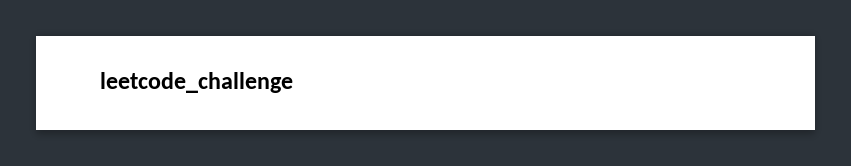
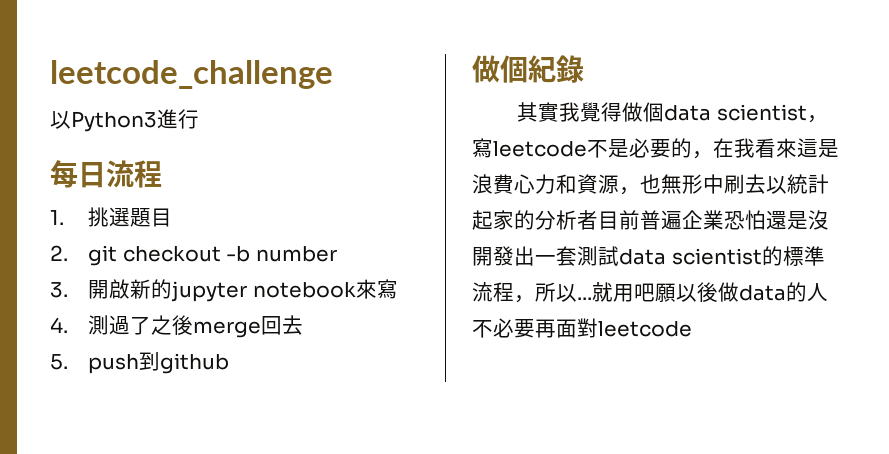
(293, 82) none -> [50,109,199,132] [50,160,162,188] [50,207,173,227] [50,245,337,266] [50,279,398,302] [50,315,304,338] [50,352,230,374] [472,55,584,83] [517,102,828,123] [472,138,839,159] [472,174,829,195] [472,210,829,230] [472,246,825,266] [472,282,828,303] [472,318,692,338] // 以Python3進行 // 每日流程 // 1.挑選題目 // 2. git checkout -b number // 3.開啟新的jupyter notebook來寫 // 4.測過了之後merge回去 // 5. push到github // 做個紀錄 // 其實我覺得做個data scientist，寫leetcode不是必要的，在我看來這是浪費心力和資源，也無形中刷去以統計起家的分析者目前普遍企業恐怕還是沒開發出一套測試data scientist的標準流程，所以...就用吧願以後做data的人不必要再面對leetcode

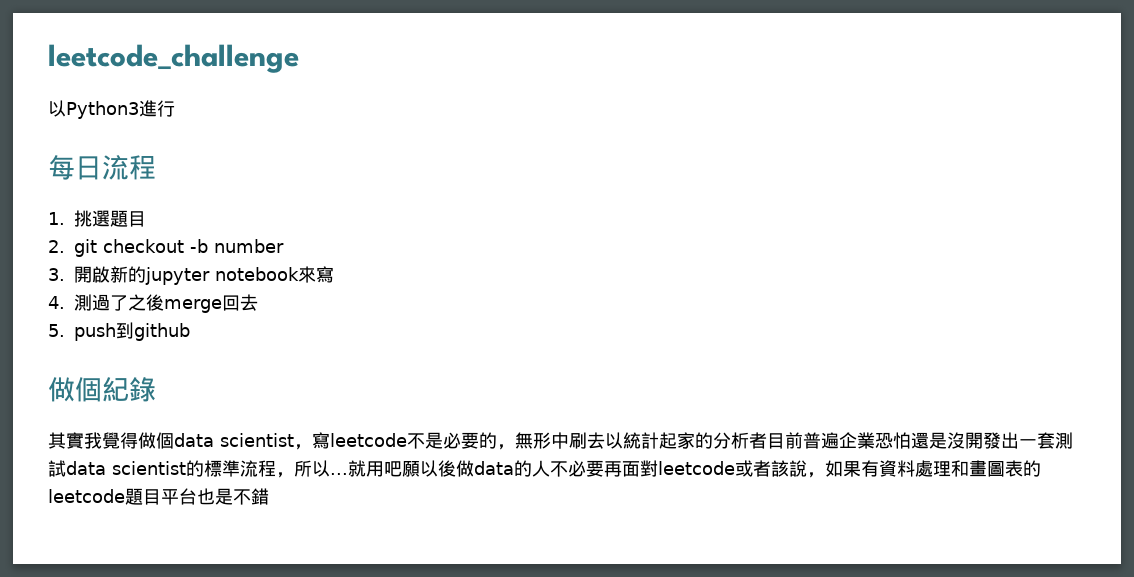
[713,138,839,158] [472,174,661,195] 在我看來這是浪費心力和資源，也 -> (515, 447) none
(692, 329) none -> [735,460,1041,478] [48,488,269,505] 或者該說，如果有資料處理和畫圖表的leetcode題目平台也是不錯

